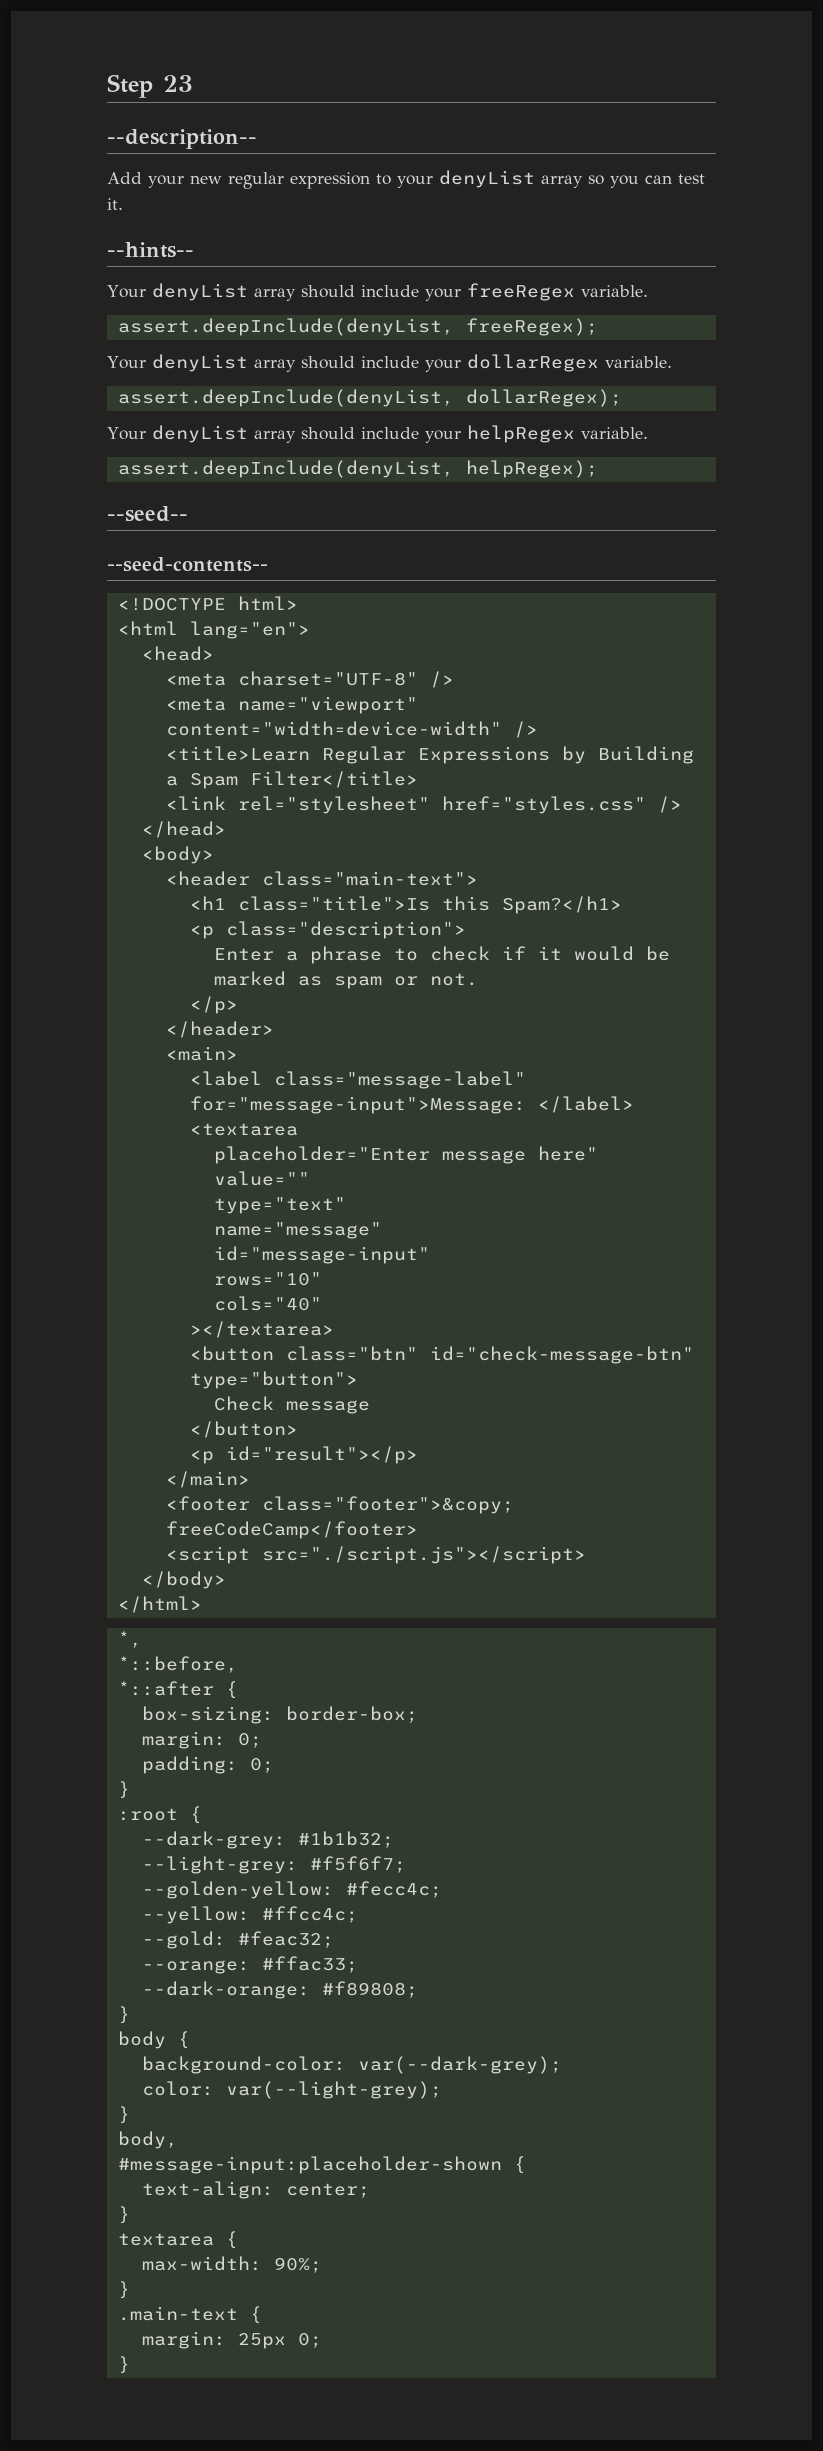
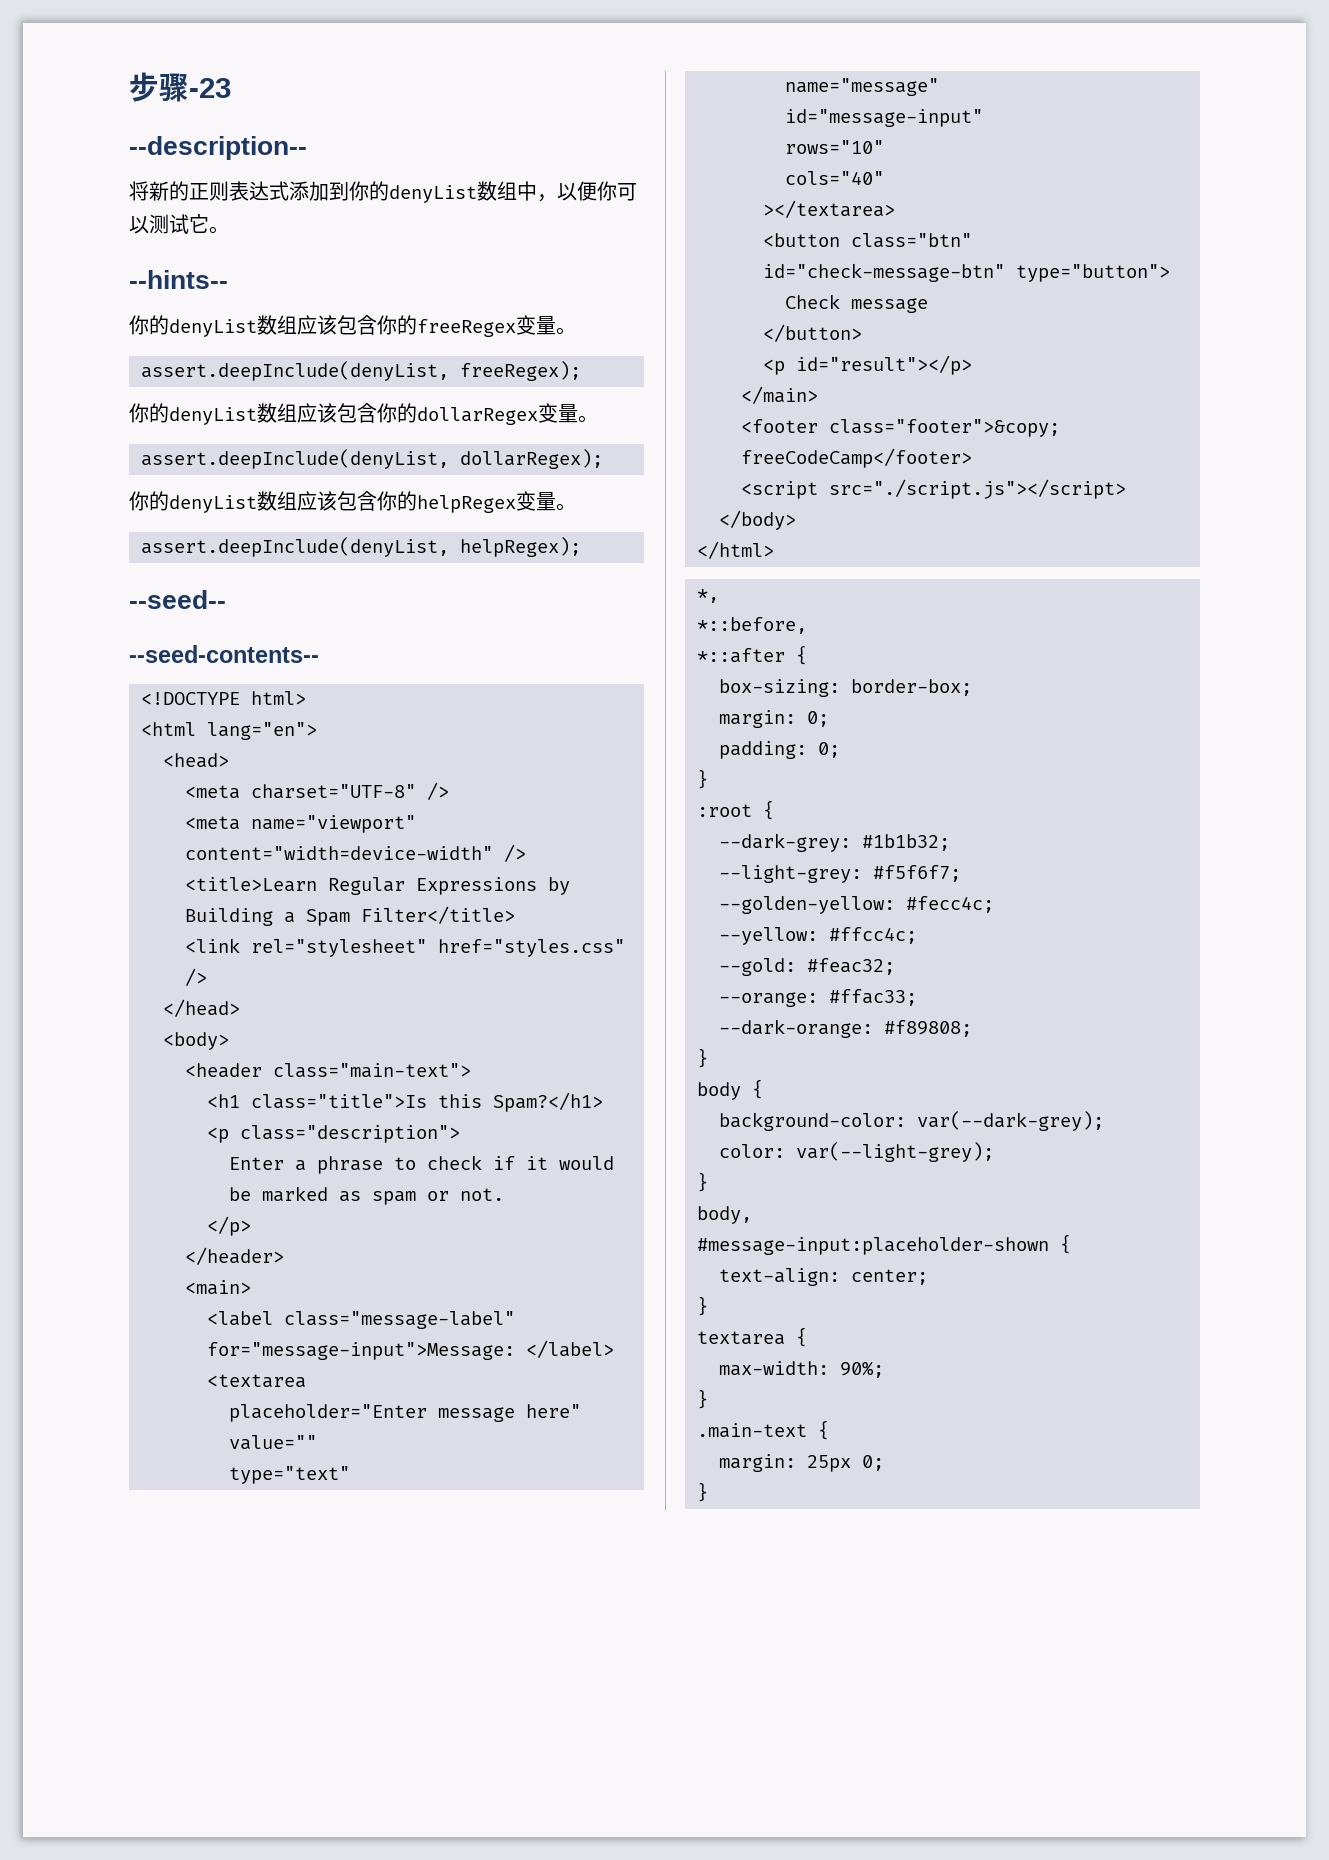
[107,74,193,98] Step 23 -> [129,72,231,102] 步骤-23
[107,170,705,189] [107,198,123,210] [107,242,194,258] [107,283,648,301] [117,318,598,336] [107,354,672,372] [117,389,622,407] [107,425,648,443] Add your new regular expression to your denyList array so you can test it. // --hints-- // Your denyList array should include your freeRegex variable. // assert.deepInclude(denyList, freeRegex); // Your denyList array should include your dollarRegex variable. // assert.deepInclude(denyList, dollarRegex); // Your denyList array should include your helpRegex variable. -> [129,181,637,203] [129,214,229,234] [129,270,228,289] [129,315,576,337] [141,361,581,381] [129,403,598,425] [141,449,603,469] [129,491,576,513] 将新的正则表达式添加到你的denyList数组中，以便你可以测试它。 // --hints-- // 你的denyList数组应该包含你的freeRegex变量。 // assert.deepInclude(denyList, freeRegex); // 你的denyList数组应该包含你的dollarRegex变量。 // assert.deepInclude(denyList, dollarRegex); // 你的denyList数组应该包含你的helpRegex变量。

